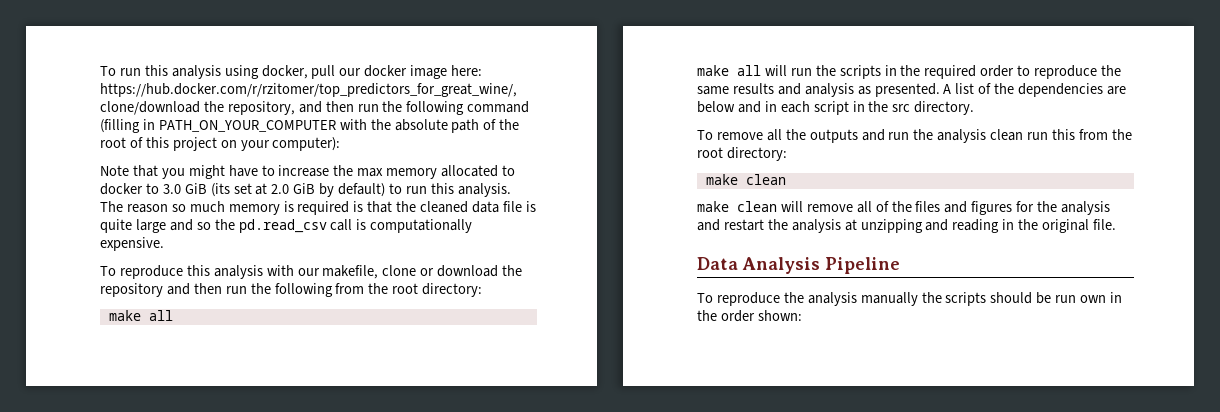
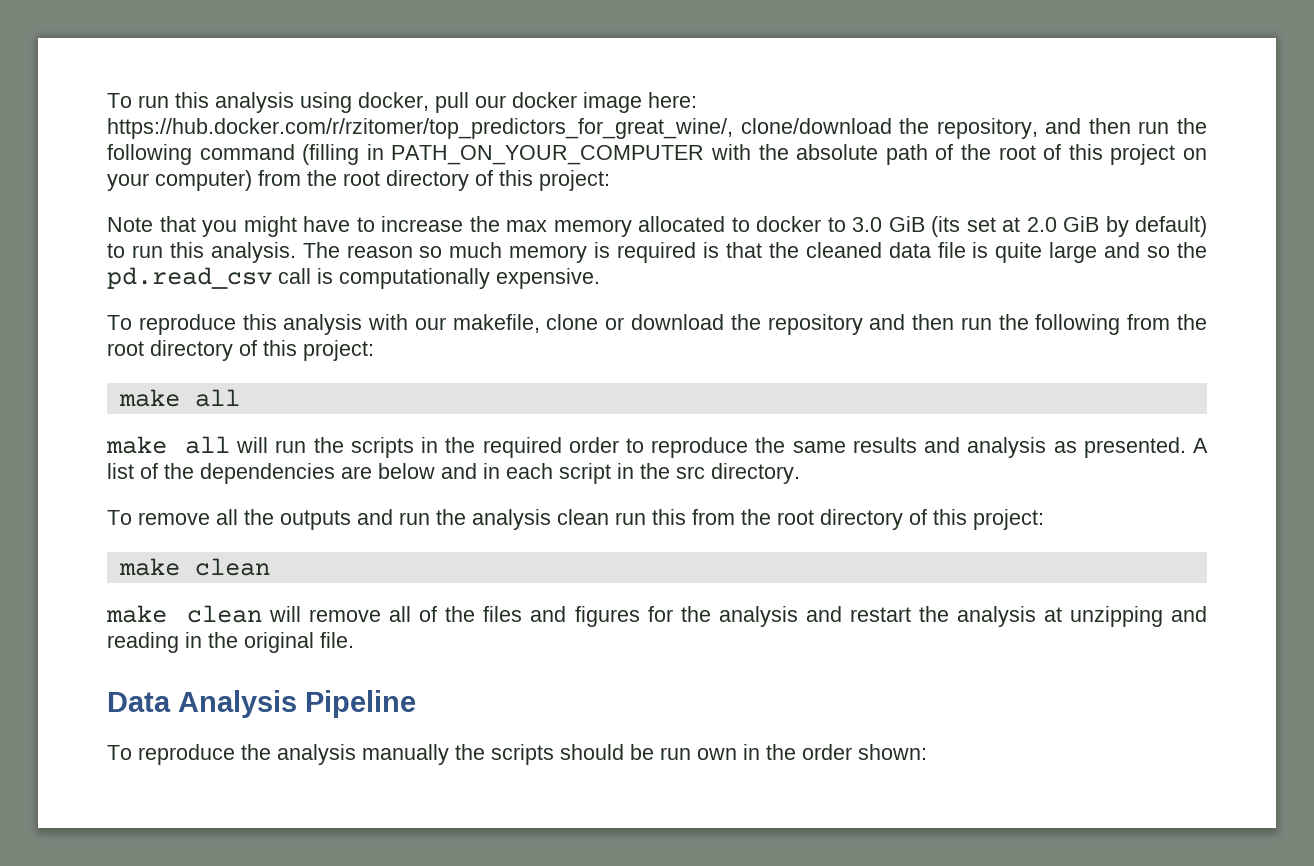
[272,137,341,151] computer): -> [155,170,610,191] computer) from the root directory of this project:
[422,283,483,297] directory: -> [150,340,374,361] directory of this project:
[726,147,787,161] directory: -> [820,509,1044,530] directory of this project:

